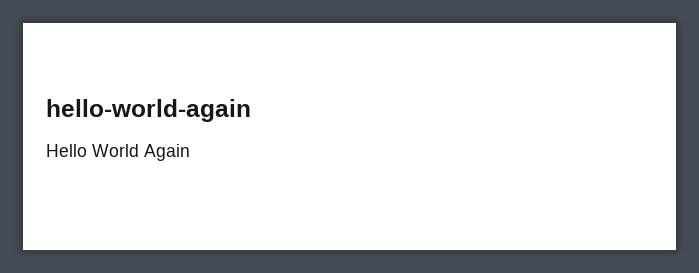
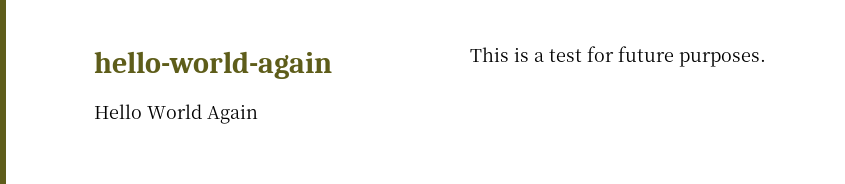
(190, 152) none -> [470,46,766,67] // This is a test for future purposes.

